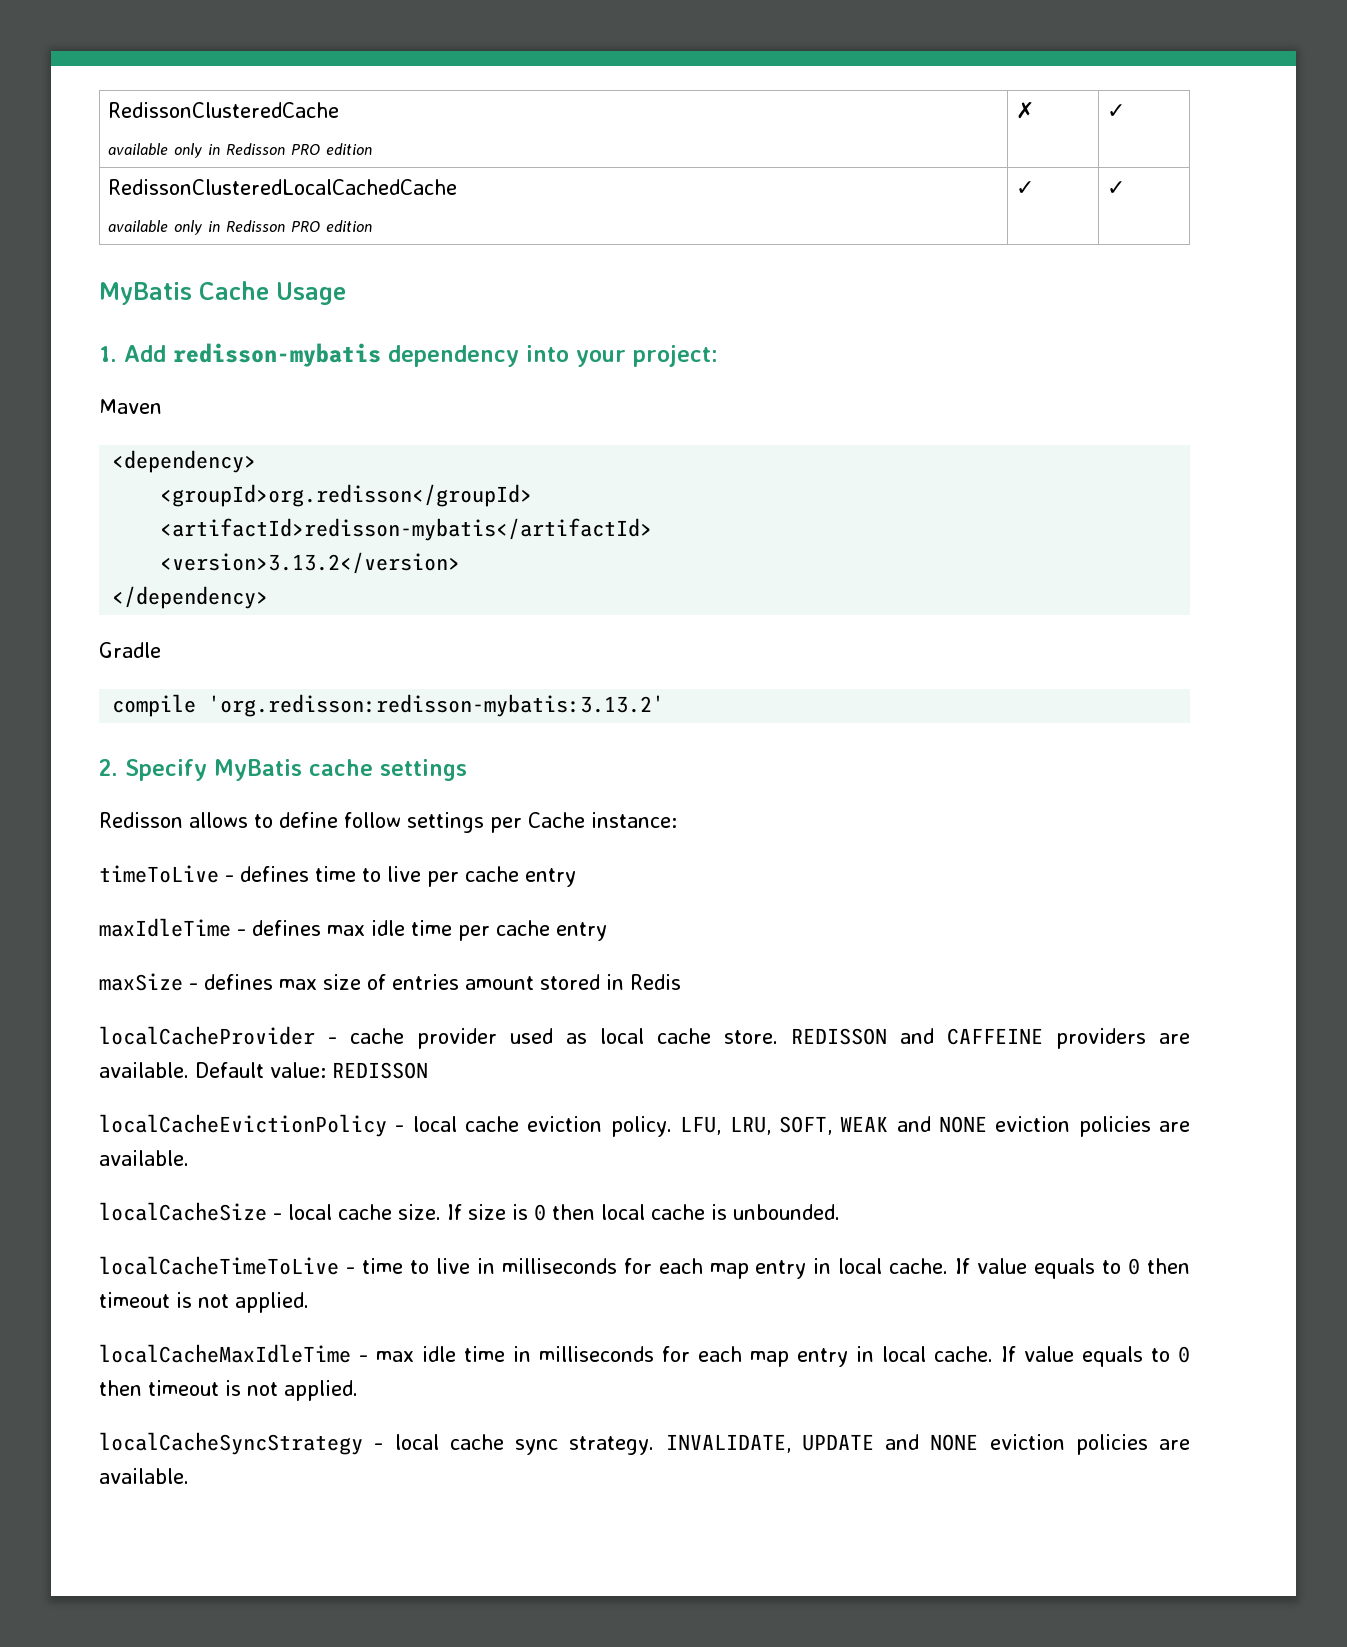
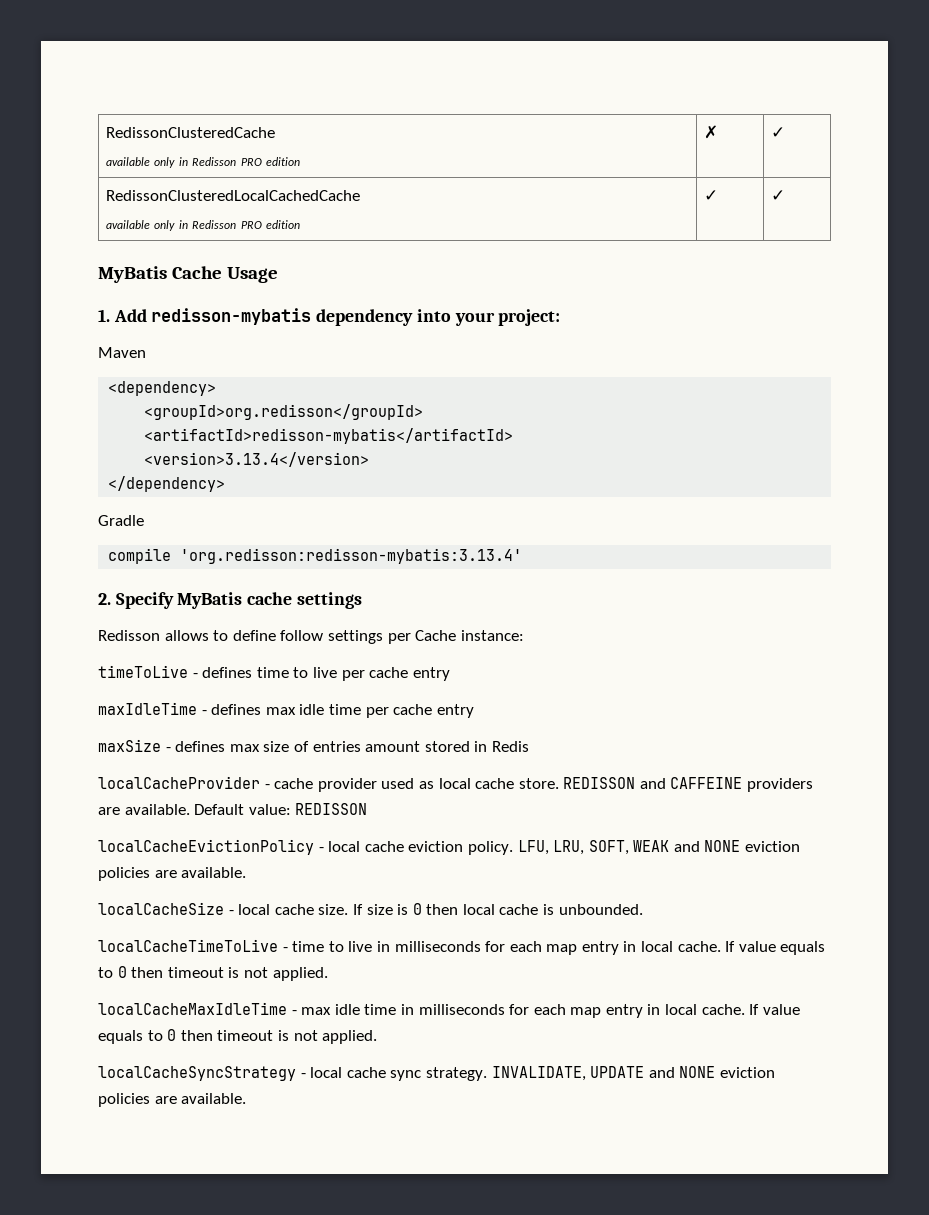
[160,552,461,574] <version>3.13.2</version> -> [144,452,370,467] <version>3.13.4</version>
[208,694,665,717] 'org.redisson:redisson-mybatis:3.13.2' -> [180,548,523,564] 'org.redisson:redisson-mybatis:3.13.4'

